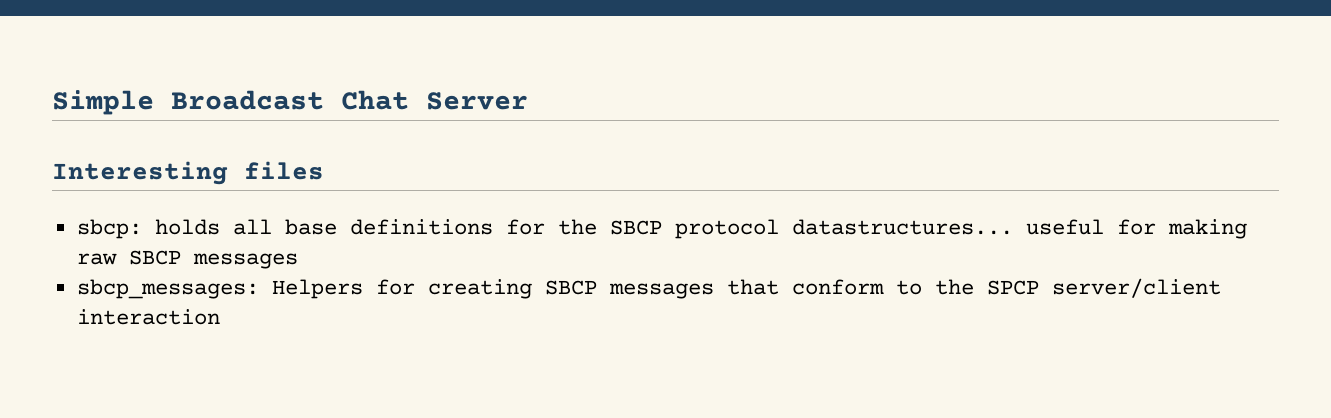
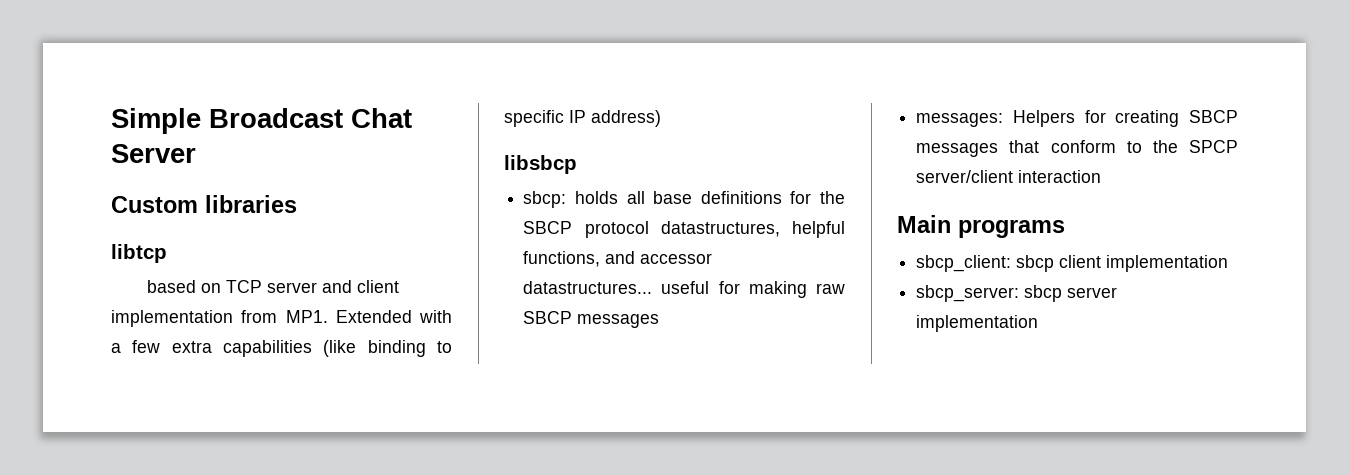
[52,161,324,185] Interesting files -> [111,195,297,213] [111,244,167,263] [147,280,400,293] [111,310,452,327] [111,340,452,357] [504,110,661,127] [504,155,577,174] Custom libraries // libtcp // based on TCP server and client implementation from MP1. Extended with a few extra capabilities (like binding to specific IP address) // libsbcp
(779, 229) none -> [660,221,845,238] [523,251,713,267] datastructures, helpful functions, and accessor
[76,279,259,299] sbcp_messages: -> [916,113,1004,127] messages:
(220, 317) none -> [897,215,1065,238] [916,255,1229,272] [916,285,1118,302] [916,315,1039,332] // Main programs // sbcp_client: sbcp client implementation // sbcp_server: sbcp server implementation

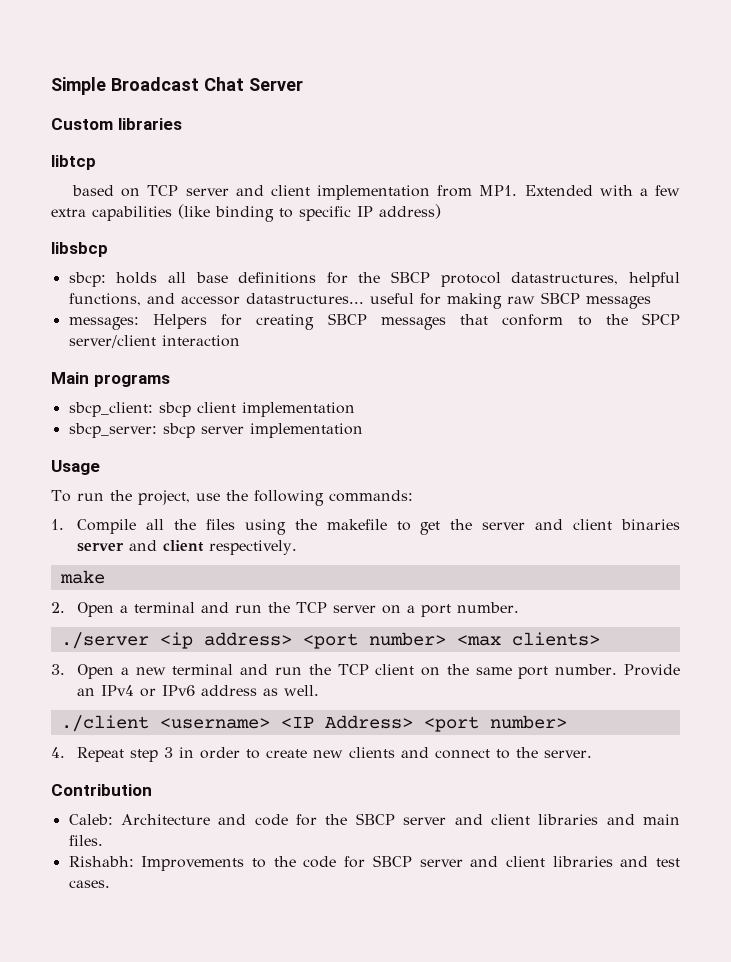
(1039, 323) none -> [51,460,100,475] [51,490,413,506] [51,519,680,535] [77,540,298,555] [59,570,105,584] [51,602,520,617] [60,632,600,649] [51,664,681,679] [77,685,320,697] [60,715,567,732] [51,747,593,762] [51,784,152,796] [68,813,681,826] [68,835,103,846] [68,855,680,871] [68,880,110,888] // Usage // To run the project, use the following commands: // 1. Compile all the files using the makefile to get the server and client binaries server and client respectively. // make // 2. Open a terminal and run the TCP server on a port number. // ./server <ip address> <port number> <max clients> // 3. Open a new terminal and run the TCP client on the same port number. Provide an IPv4 or IPv6 address as well. // ./client <username> <IP Address> <port number> // 4. Repeat step 3 in order to create new clients and connect to the server. // Contribution // Caleb: Architecture and code for the SBCP server and client libraries and main files. // Rishabh: Improvements to the code for SBCP server and client libraries and test cases.

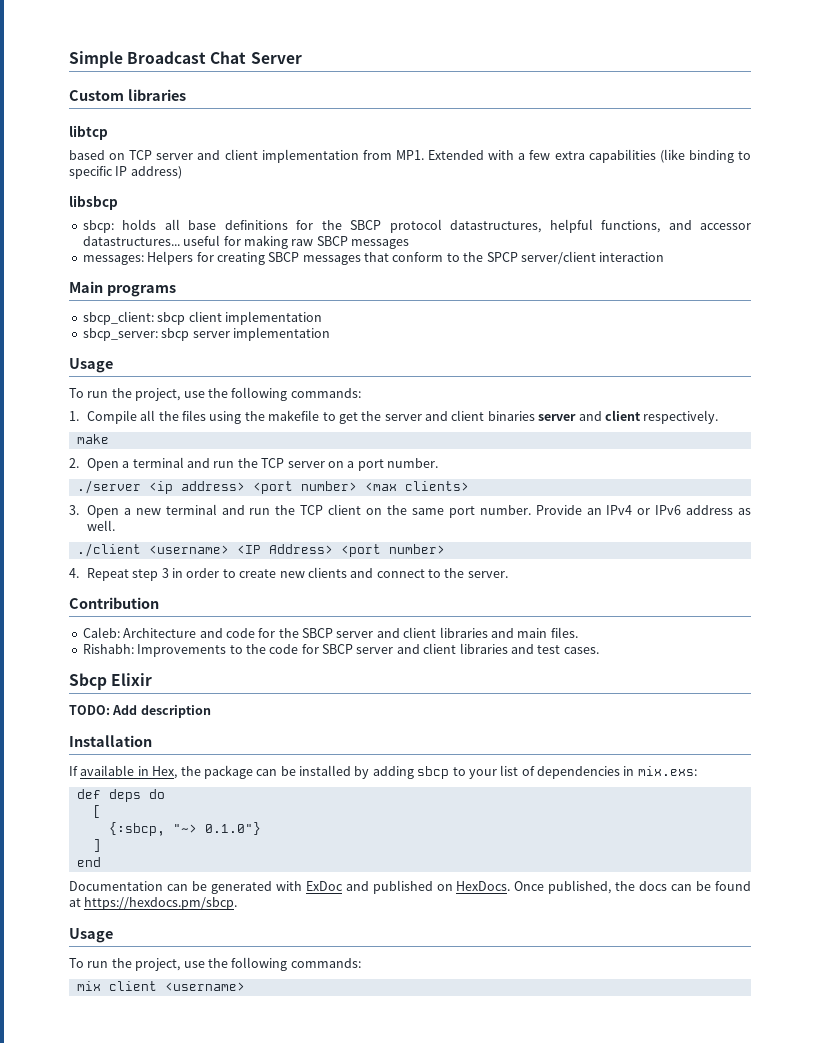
(110, 884) none -> [69,673,153,690] [69,705,211,718] [69,735,152,747] [69,765,697,779] [76,789,165,802] [92,805,101,818] [108,822,261,836] [92,839,101,852] [76,857,101,867] [69,880,751,894] [69,897,238,910] [69,928,113,943] [69,957,361,971] [76,981,245,991] // Sbcp Elixir // TODO: Add description // Installation // If available in Hex, the package can be installed by adding sbcp to your list of dependencies in mix.exs: // def deps do // [ // {:sbcp, "~> 0.1.0"} // ] // end // Documentation can be generated with ExDoc and published on HexDocs. Once published, the docs can be found at https://hexdocs.pm/sbcp. // Usage // To run the project, use the following commands: // mix client <username>

